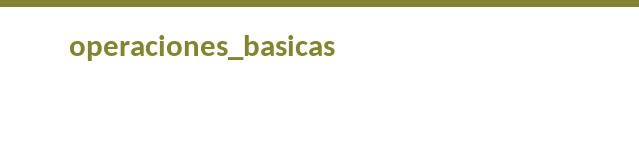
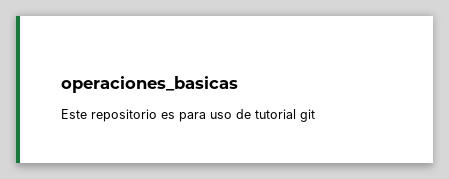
(335, 48) none -> [61,109,315,122] // Este repositorio es para uso de tutorial git

